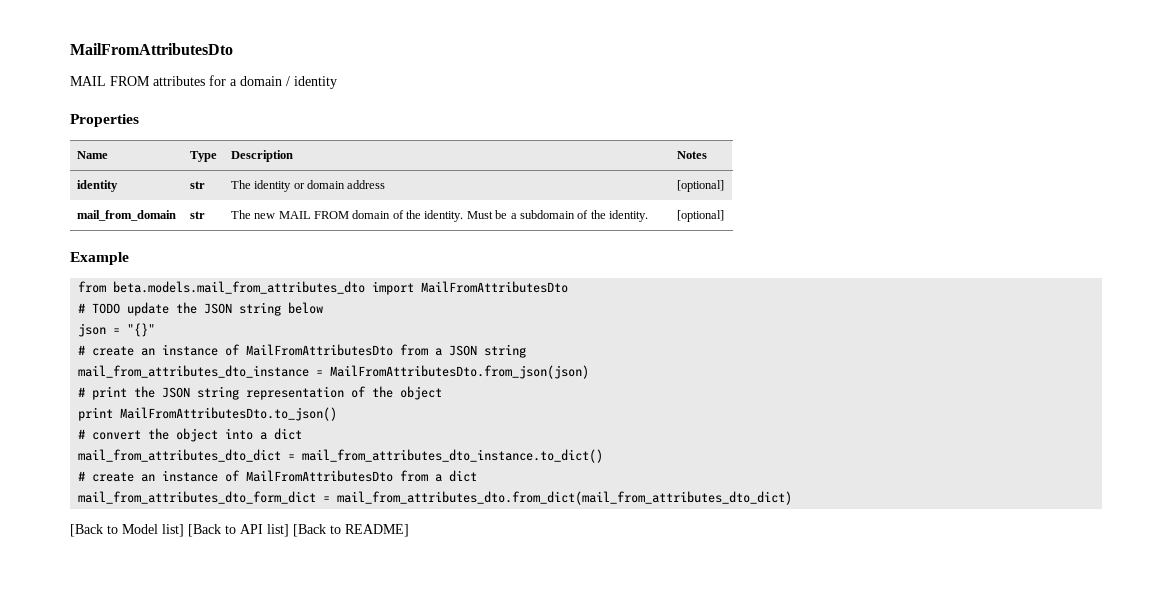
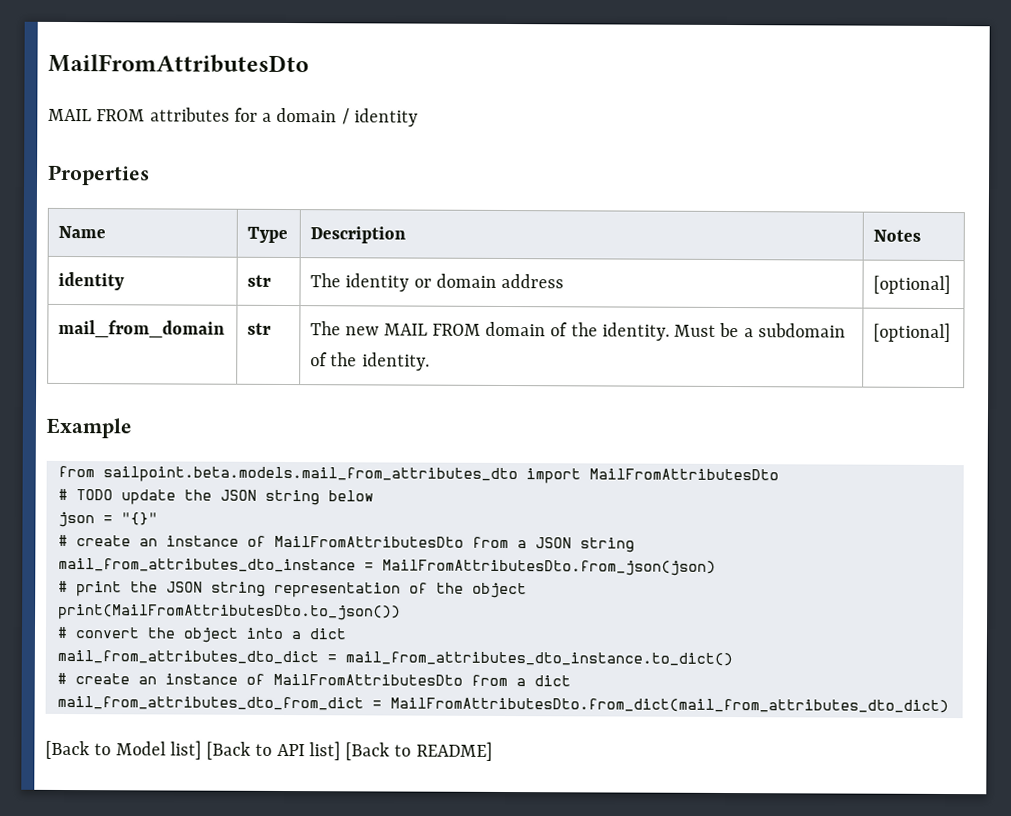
[113,281,366,294] beta.models.mail_from_attributes_dto -> [102,466,518,484] sailpoint.beta.models.mail_from_attributes_dto
[78,407,338,421] print MailFromAttributesDto.to_json() -> [57,603,401,621] print(MailFromAttributesDto.to_json())
[78,491,793,505] mail_from_attributes_dto_form_dict = mail_from_attributes_dto.from_dict(mail_from_attributes_dto_dict) -> [56,695,949,714] mail_from_attributes_dto_from_dict = MailFromAttributesDto.from_dict(mail_from_attributes_dto_dict)

